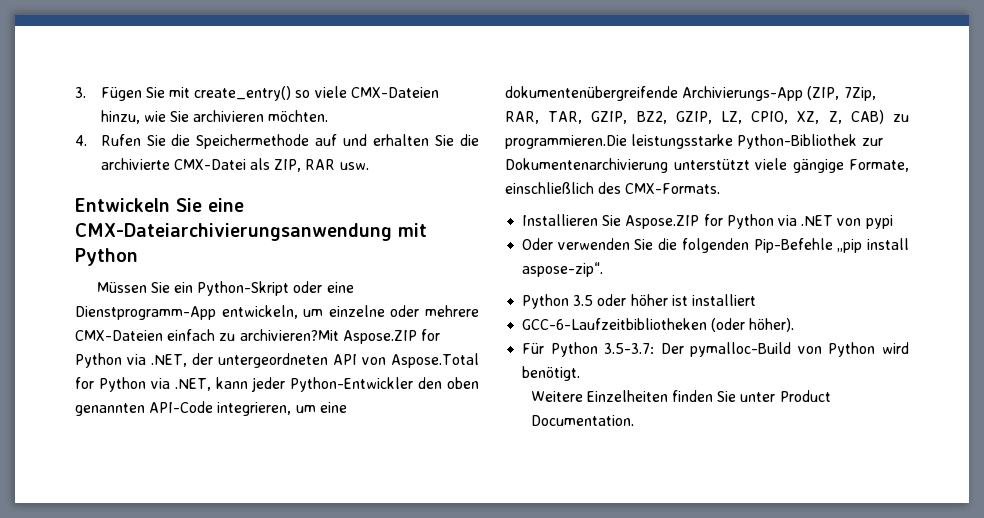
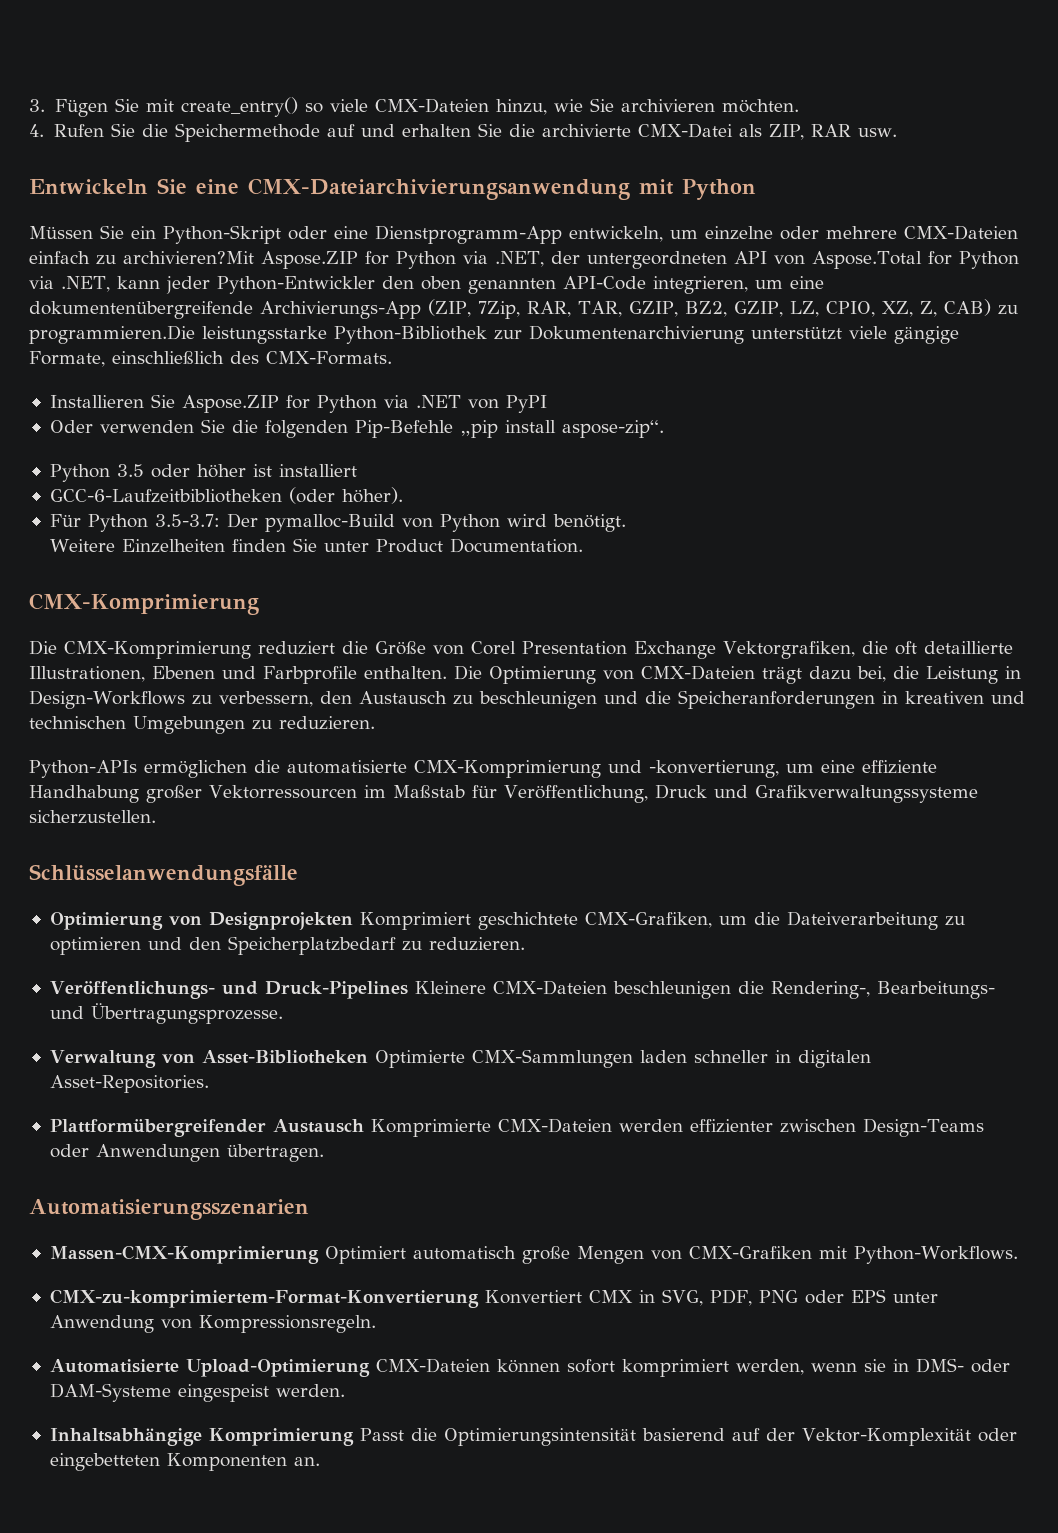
[865,215,893,229] pypi -> [505,395,547,413] PyPI
(634, 420) none -> [29,593,259,615] [29,640,1013,659] [29,665,1021,684] [29,690,1025,709] [29,716,375,734] [29,760,937,778] [29,784,978,803] [29,810,156,824] [29,864,298,886] [49,911,965,930] [49,936,525,955] [49,980,995,999] [49,1003,283,1024] [49,1049,871,1068] [49,1075,209,1093] [49,1118,984,1137] [49,1144,324,1162] [29,1199,309,1220] [49,1245,1018,1264] [49,1289,938,1308] [49,1315,376,1333] [49,1358,1010,1377] [49,1383,345,1402] [49,1428,1017,1446] [49,1453,320,1471] // CMX-Komprimierung // Die CMX-Komprimierung reduziert die Größe von Corel Presentation Exchange Vektorgrafiken, die oft detaillierte Illustrationen, Ebenen und Farbprofile enthalten. Die Optimierung von CMX-Dateien trägt dazu bei, die Leistung in Design-Workflows zu verbessern, den Austausch zu beschleunigen und die Speicheranforderungen in kreativen und technischen Umgebungen zu reduzieren. // Python-APIs ermöglichen die automatisierte CMX-Komprimierung und -konvertierung, um eine effiziente Handhabung großer Vektorressourcen im Maßstab für Veröffentlichung, Druck und Grafikverwaltungssysteme sicherzustellen. // Schlüsselanwendungsfälle // Optimierung von Designprojekten Komprimiert geschichtete CMX-Grafiken, um die Dateiverarbeitung zu optimieren und den Speicherplatzbedarf zu reduzieren. // Veröffentlichungs- und Druck-Pipelines Kleinere CMX-Dateien beschleunigen die Rendering-, Bearbeitungs- und Übertragungsprozesse. // Verwaltung von Asset-Bibliotheken Optimierte CMX-Sammlungen laden schneller in digitalen Asset-Repositories. // Plattformübergreifender Austausch Komprimierte CMX-Dateien werden effizienter zwischen Design-Teams oder Anwendungen übertragen. // Automatisierungsszenarien // Massen-CMX-Komprimierung Optimiert automatisch große Mengen von CMX-Grafiken mit Python-Workflows. // CMX-zu-komprimiertem-Format-Konvertierung Konvertiert CMX in SVG, PDF, PNG oder EPS unter Anwendung von Kompressionsregeln. // Automatisierte Upload-Optimierung CMX-Dateien können sofort komprimiert werden, wenn sie in DMS- oder DAM-Systeme eingespeist werden. // Inhaltsabhängige Komprimierung Passt die Optimierungsintensität basierend auf der Vektor-Komplexität oder eingebetteten Komponenten an.

